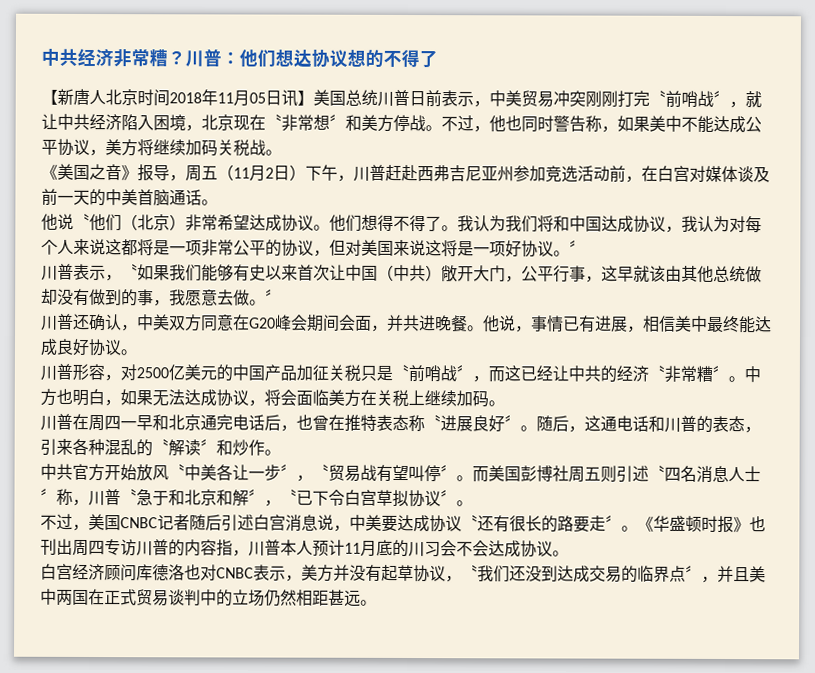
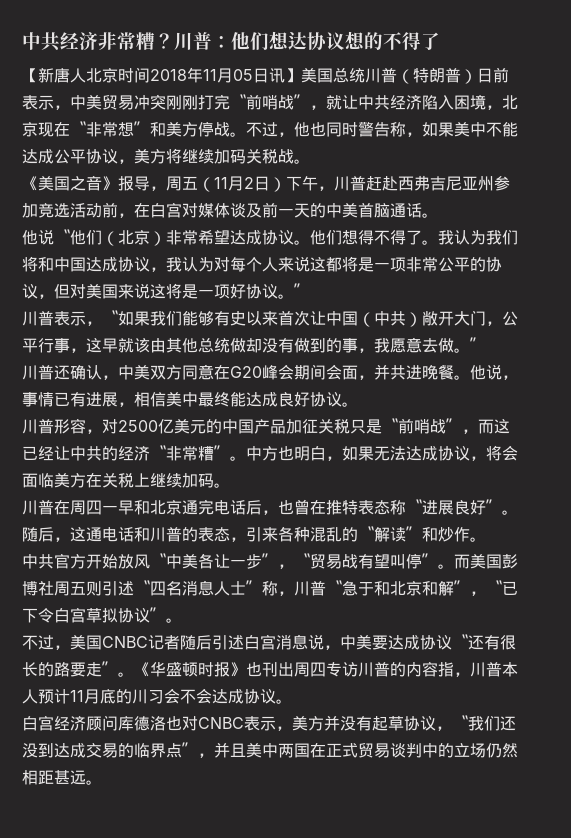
(410, 98) none -> [397,68,477,84] （特朗普）

